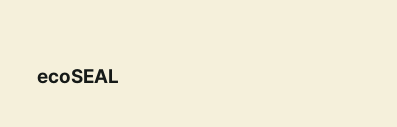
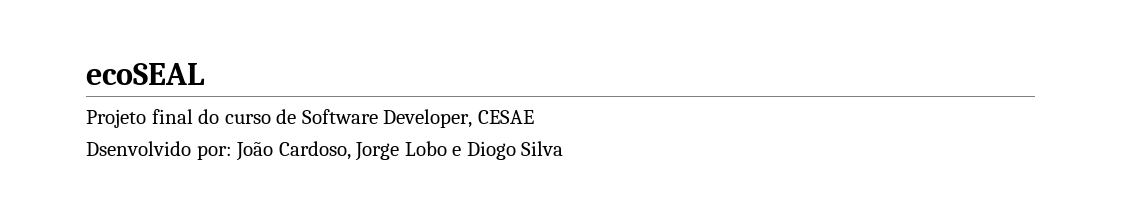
(119, 76) none -> [86,109,534,128] [86,141,564,161] // Projeto final do curso de Software Developer, CESAE // Dsenvolvido por: João Cardoso, Jorge Lobo e Diogo Silva

